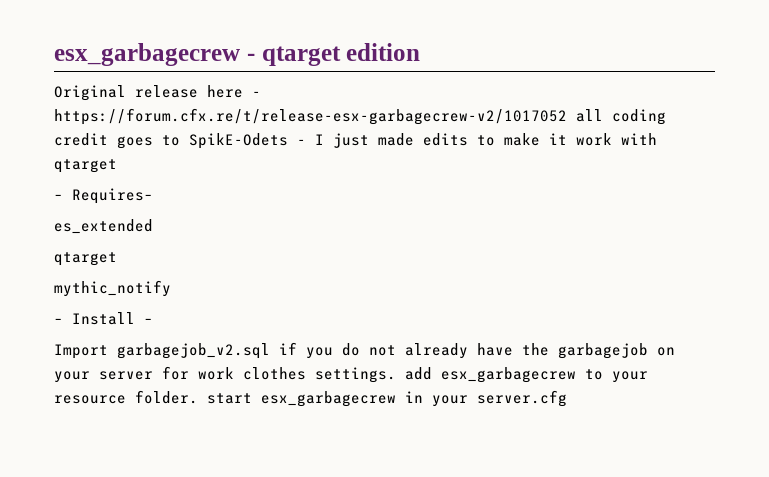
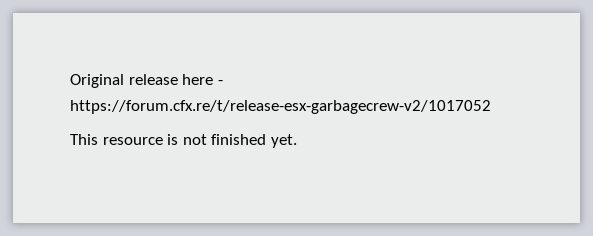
[54,43,421,66] esx_garbagecrew - qtarget edition // -> (70, 81) none
[576,109,666,125] [54,133,657,149] [54,159,117,173] [54,188,153,204] [54,219,153,234] [54,252,117,266] [54,280,171,297] [54,312,153,325] [54,342,675,359] [54,366,648,383] [54,390,567,407] all coding credit goes to SpikE-Odets - I just made edits to make it work with qtarget // – Requires– // es_extended // qtarget // mythic_notify // – Install – // Import garbagejob_v2.sql if you do not already have the garbagejob on your server for work clothes settings. add esx_garbagecrew to your resource folder. start esx_garbagecrew in your server.cfg -> [70,134,297,148] // This resource is not finished yet.

